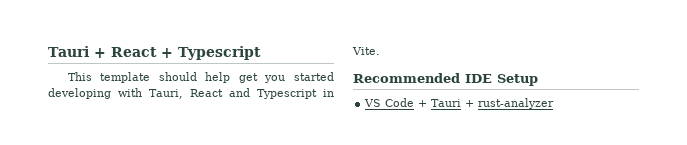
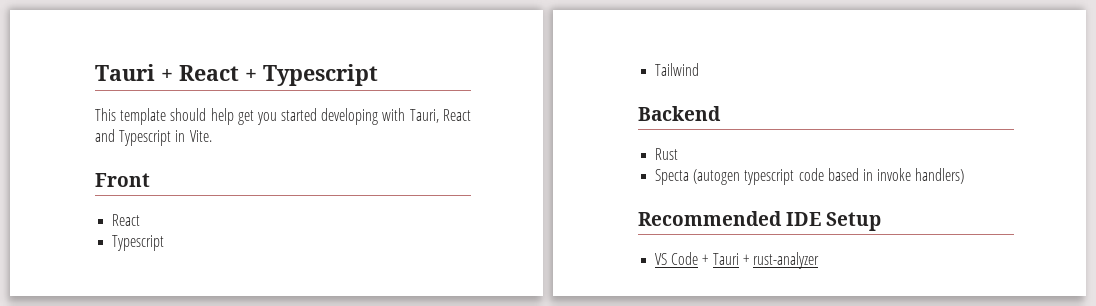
(380, 51) none -> [95,173,150,187] [112,214,141,226] [112,235,165,251] [655,63,700,76] [638,106,721,121] [655,148,679,160] [655,168,965,185] // Front // React // Typescript // Tailwind // Backend // Rust // Specta (autogen typescript code based in invoke handlers)

